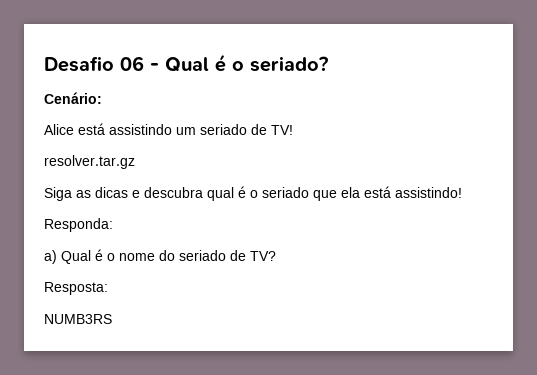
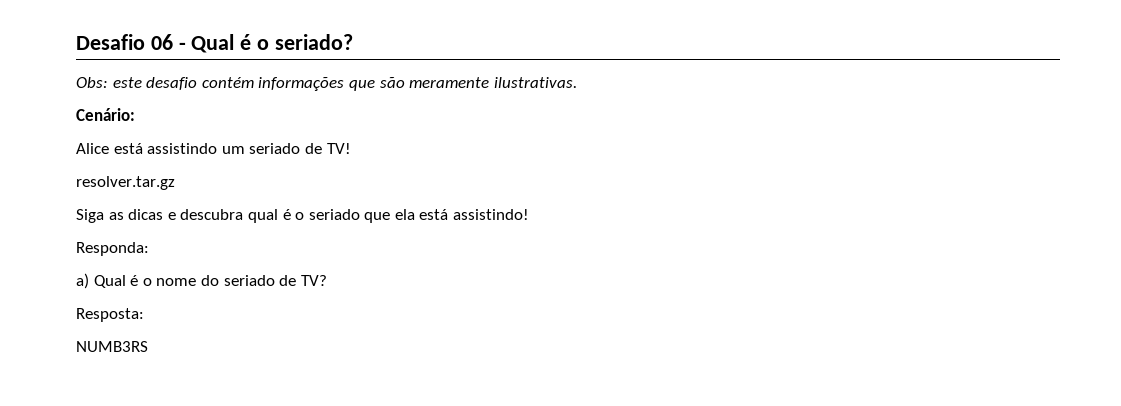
(329, 64) none -> [76,77,577,91] // Obs: este desafio contém informações que são meramente ilustrativas.

